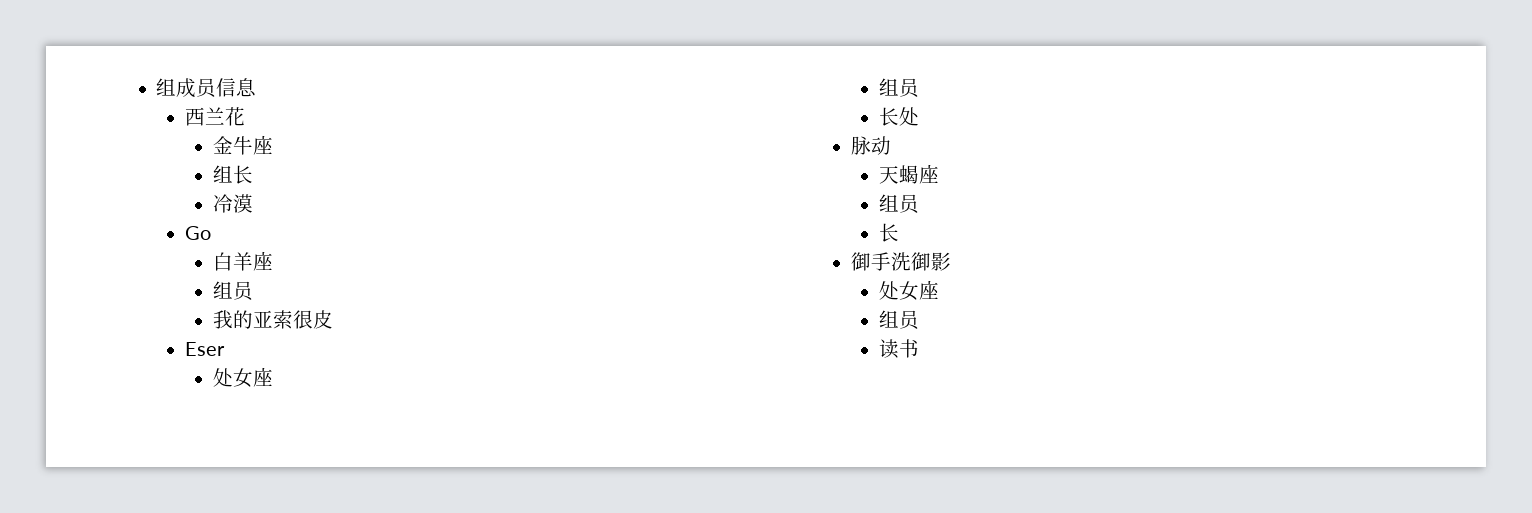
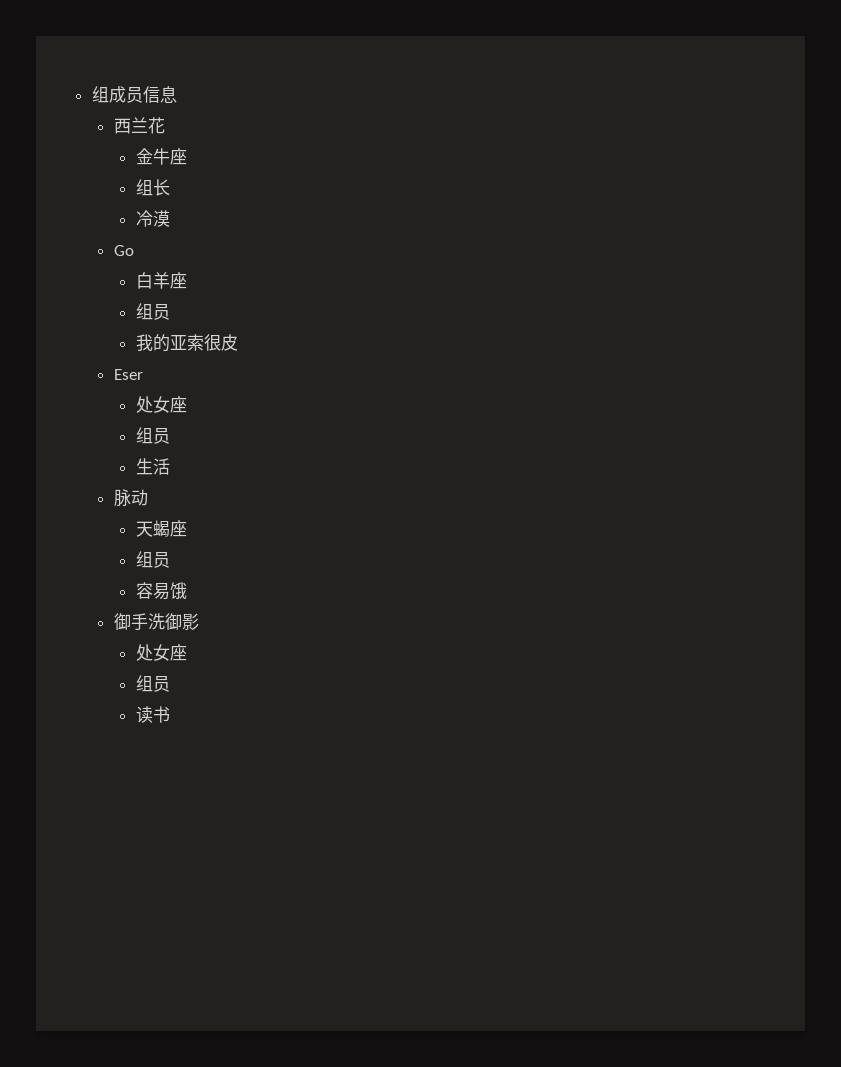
[878,107,919,126] 长处 -> [135,458,170,475] 生活
[878,223,899,242] 长 -> [135,582,187,600] 容易饿

